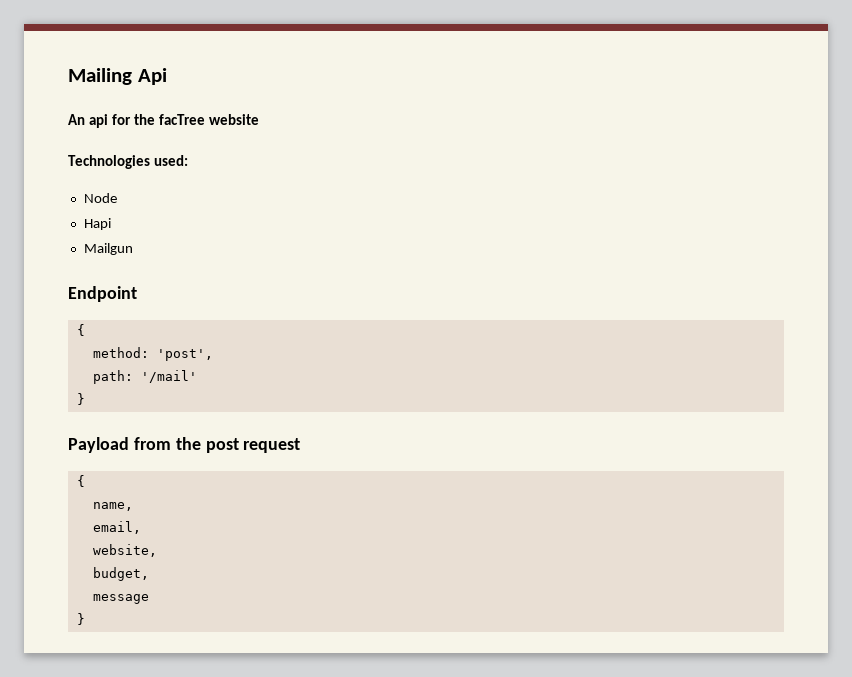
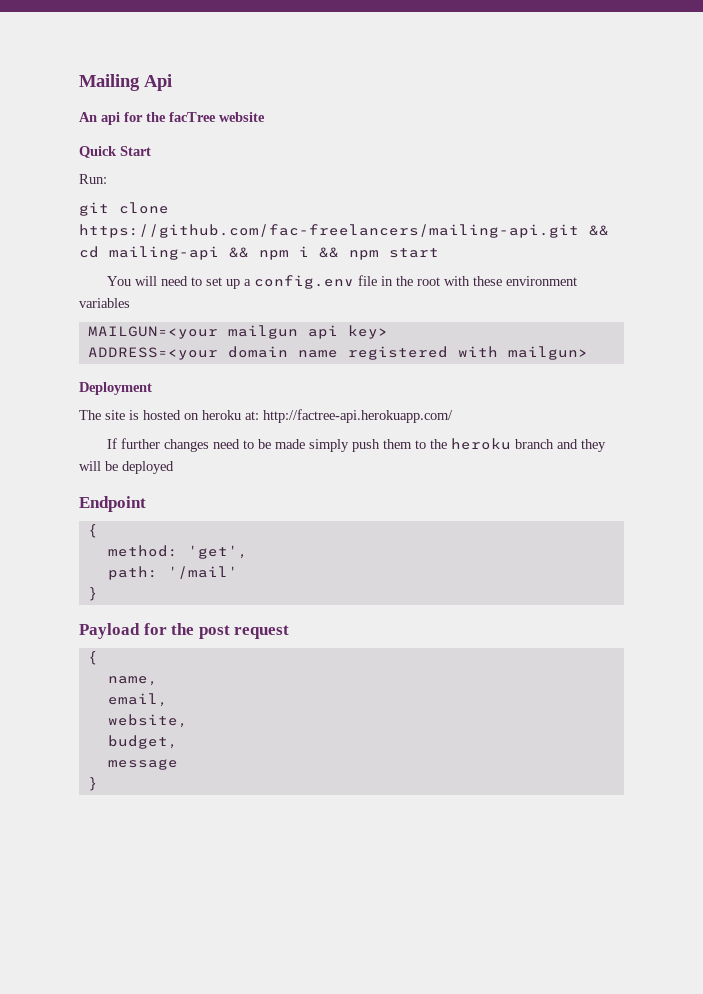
[68,155,188,169] [83,193,117,203] [83,218,111,230] [83,243,133,255] Technologies used: // Node // Hapi // Mailgun -> [79,146,151,158] [79,174,107,184] [79,202,169,216] [79,224,609,238] [79,246,439,260] [107,275,578,289] [79,298,130,308] [87,325,388,339] [87,346,588,360] [79,382,152,395] [79,409,453,423] [107,438,607,452] [79,461,174,474] Quick Start // Run: // git clone https://github.com/fac-freelancers/mailing-api.git && cd mailing-api && npm i && npm start // You will need to set up a config.env file in the root with these environment variables // MAILGUN=<your mailgun api key> // ADDRESS=<your domain name registered with mailgun> // Deployment // The site is hosted on heroku at: http://factree-api.herokuapp.com/ // If further changes need to be made simply push them to the heroku branch and they will be deployed
[156,349,213,361] 'post', -> [187,545,248,559] 'get',
[133,437,171,450] from -> [143,623,167,635] for

